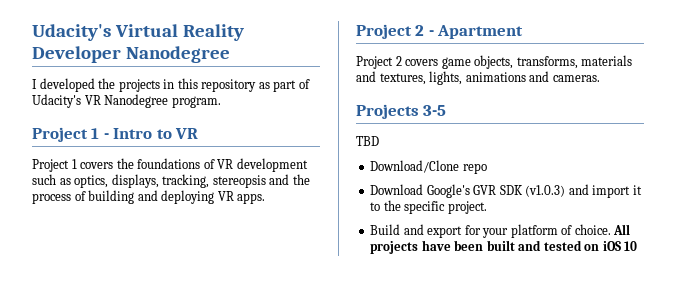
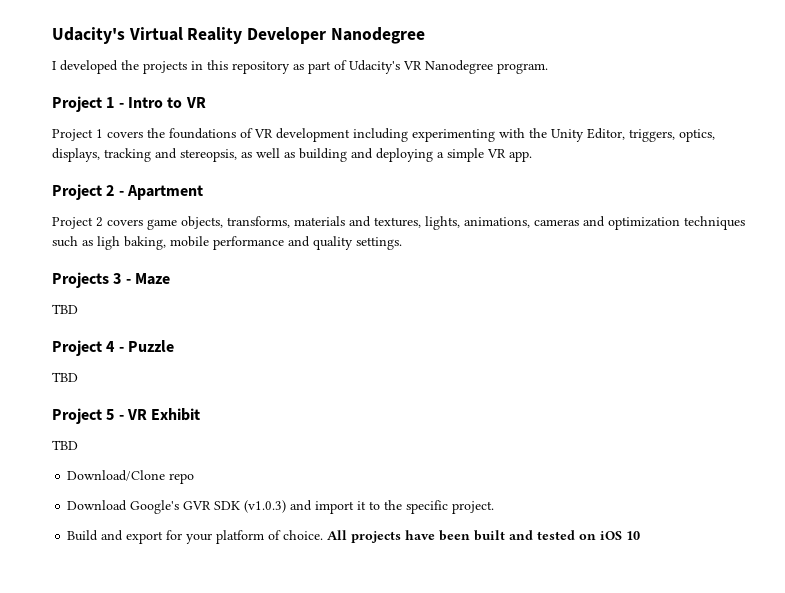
[32,174,310,188] [32,190,266,204] such as optics, displays, tracking, stereopsis and the process of building and deploying VR apps. -> [353,128,715,142] [52,148,532,162] including experimenting with the Unity Editor, triggers, optics, displays, tracking and stereopsis, as well as building and deploying a simple VR app.
[465,71,600,82] [356,104,447,119] animations and cameras. // Projects 3-5 -> [464,216,745,230] [52,236,402,250] [52,272,170,288] [52,304,78,314] [52,340,174,356] [52,372,78,382] [52,408,201,424] animations, cameras and optimization techniques such as ligh baking, mobile performance and quality settings. // Projects 3 - Maze // TBD // Project 4 - Puzzle // TBD // Project 5 - VR Exhibit

